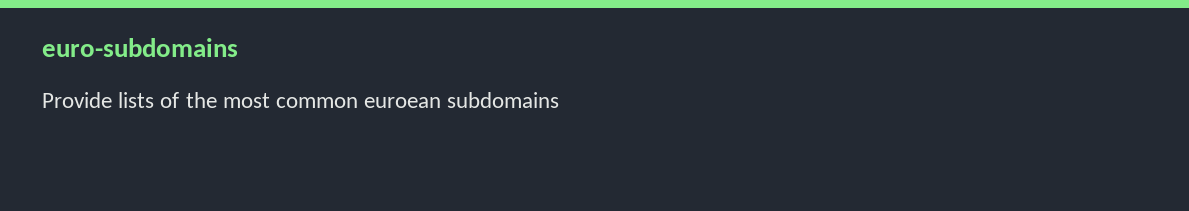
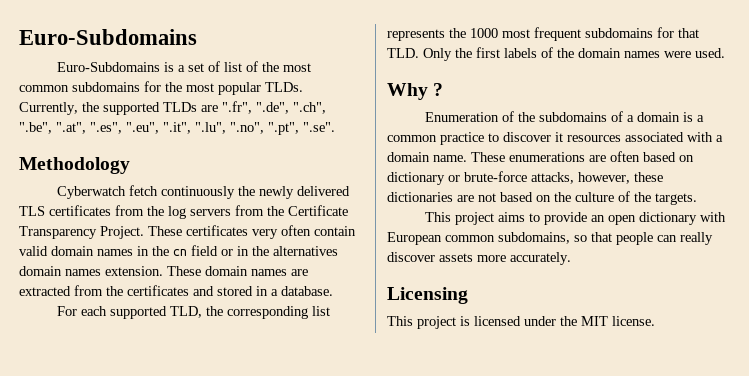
[42,38,238,57] [42,92,560,108] euro-subdomains // Provide lists of the most common euroean subdomains -> [19,29,197,45] [56,61,311,72] [19,81,303,95] [19,101,326,115] [19,122,335,135] [19,157,130,174] [56,185,350,199] [19,205,348,219] [19,225,356,239] [19,245,338,256] [19,266,308,276] [19,285,333,296] [56,306,330,319] [387,27,699,41] [387,47,725,61] [387,83,444,100] [424,111,704,122] [387,132,723,145] [387,151,694,162] [387,171,663,185] [387,191,697,205] [424,212,726,225] [387,232,713,245] [387,252,571,265] [387,287,468,304] [387,316,655,329] Euro-Subdomains // Euro-Subdomains is a set of list of the most common subdomains for the most popular TLDs. Currently, the supported TLDs are ".fr", ".de", ".ch", ".be", ".at", ".es", ".eu", ".it", ".lu", ".no", ".pt", ".se". // Methodology // Cyberwatch fetch continuously the newly delivered TLS certificates from the log servers from the Certificate Transparency Project. These certificates very often contain valid domain names in the cn field or in the alternatives domain names extension. These domain names are extracted from the certificates and stored in a database. // For each supported TLD, the corresponding list represents the 1000 most frequent subdomains for that TLD. Only the first labels of the domain names were used. // Why ? // Enumeration of the subdomains of a domain is a common practice to discover it resources associated with a domain name. These enumerations are often based on dictionary or brute-force attacks, however, these dictionaries are not based on the culture of the targets. // This project aims to provide an open dictionary with European common subdomains, so that people can really discover assets more accurately. // Licensing // This project is licensed under the MIT license.

